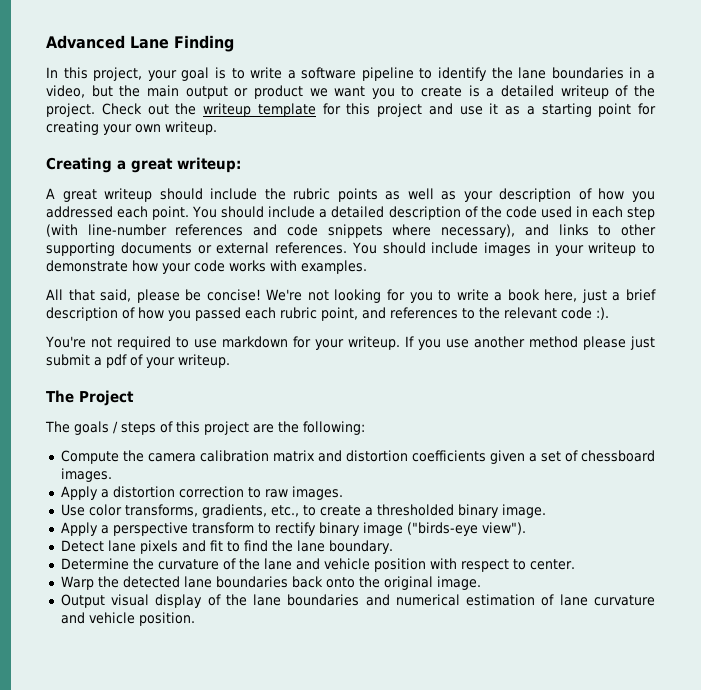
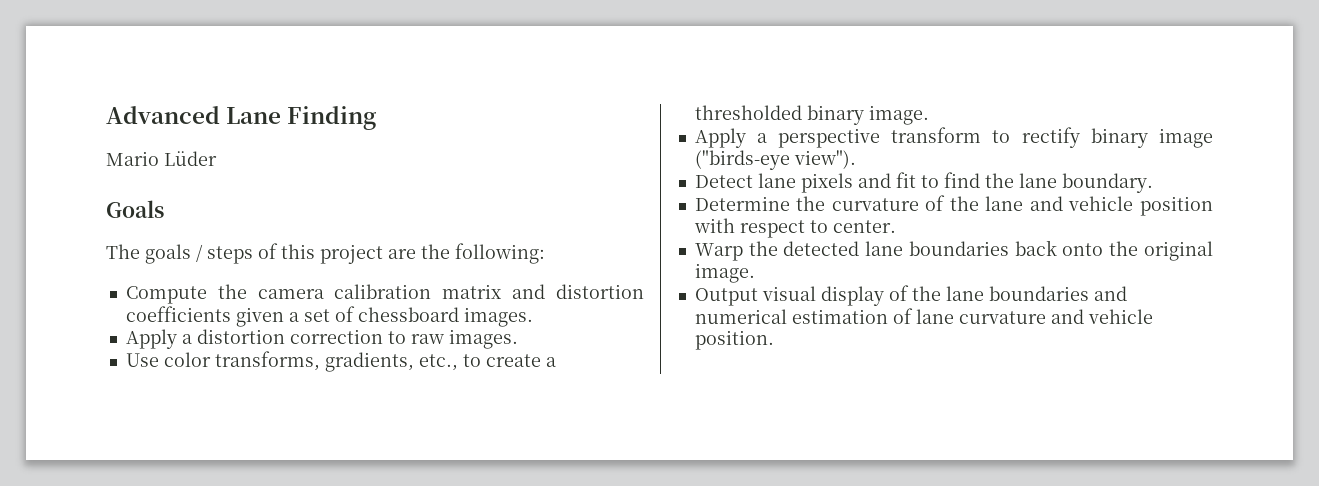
[46,67,655,81] [46,85,655,99] [46,103,656,117] [46,121,217,135] [46,157,241,173] [46,188,655,202] [46,206,655,220] [46,224,657,238] [46,242,655,256] [46,260,367,274] [46,289,656,303] [46,307,609,321] [45,336,655,350] [46,354,230,368] [46,390,134,406] In this project, your goal is to write a software pipeline to identify the lane boundaries in a video, but the main output or product we want you to create is a detailed writeup of the project. Check out the writeup template for this project and use it as a starting point for creating your own writeup. // Creating a great writeup: // A great writeup should include the rubric points as well as your description of how you addressed each point. You should include a detailed description of the code used in each step (with line-number references and code snippets where necessary), and links to other supporting documents or external references. You should include images in your writeup to demonstrate how your code works with examples. // All that said, please be concise! We're not looking for you to write a book here, just a brief description of how you passed each rubric point, and references to the relevant code :). // You're not required to use markdown for your writeup. If you use another method please just submit a pdf of your writeup. // The Project -> [106,151,217,166] [106,200,164,218] Mario Lüder // Goals

